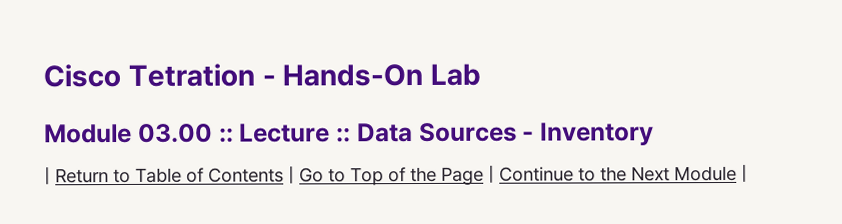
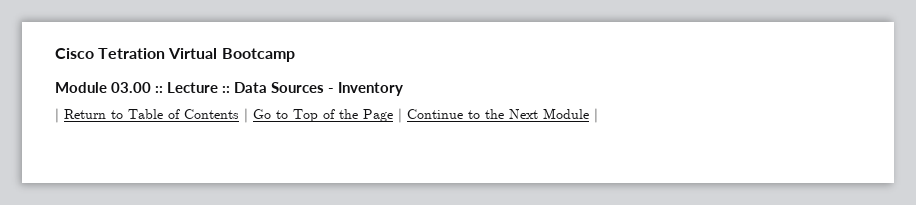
[261,63,482,87] - Hands-On Lab -> [168,48,295,62] Virtual Bootcamp

